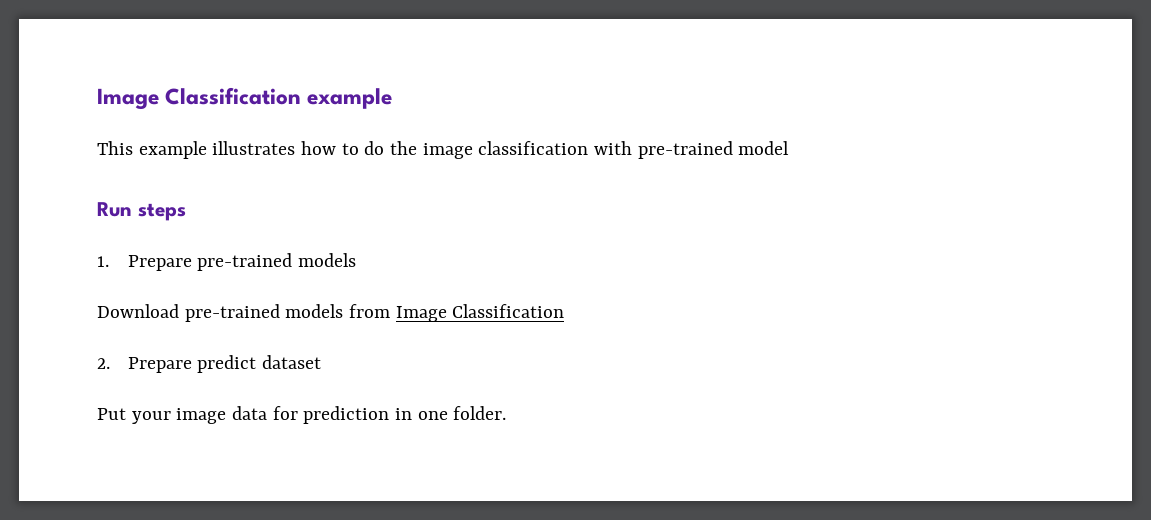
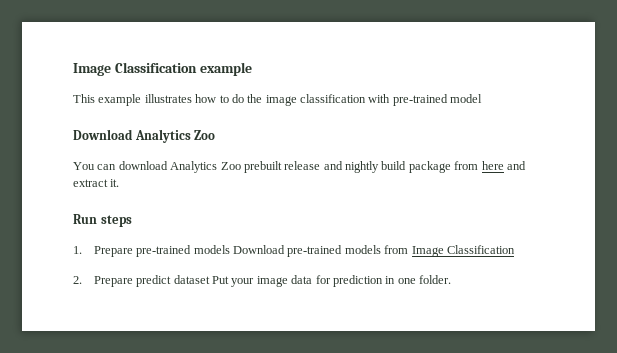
(790, 148) none -> [73,129,216,143] [73,161,526,173] [73,179,120,187] // Download Analytics Zoo // You can download Analytics Zoo prebuilt release and nightly build package from here and extract it.
(356, 260) // -> (230, 249) none
(321, 362) // -> (210, 279) none

